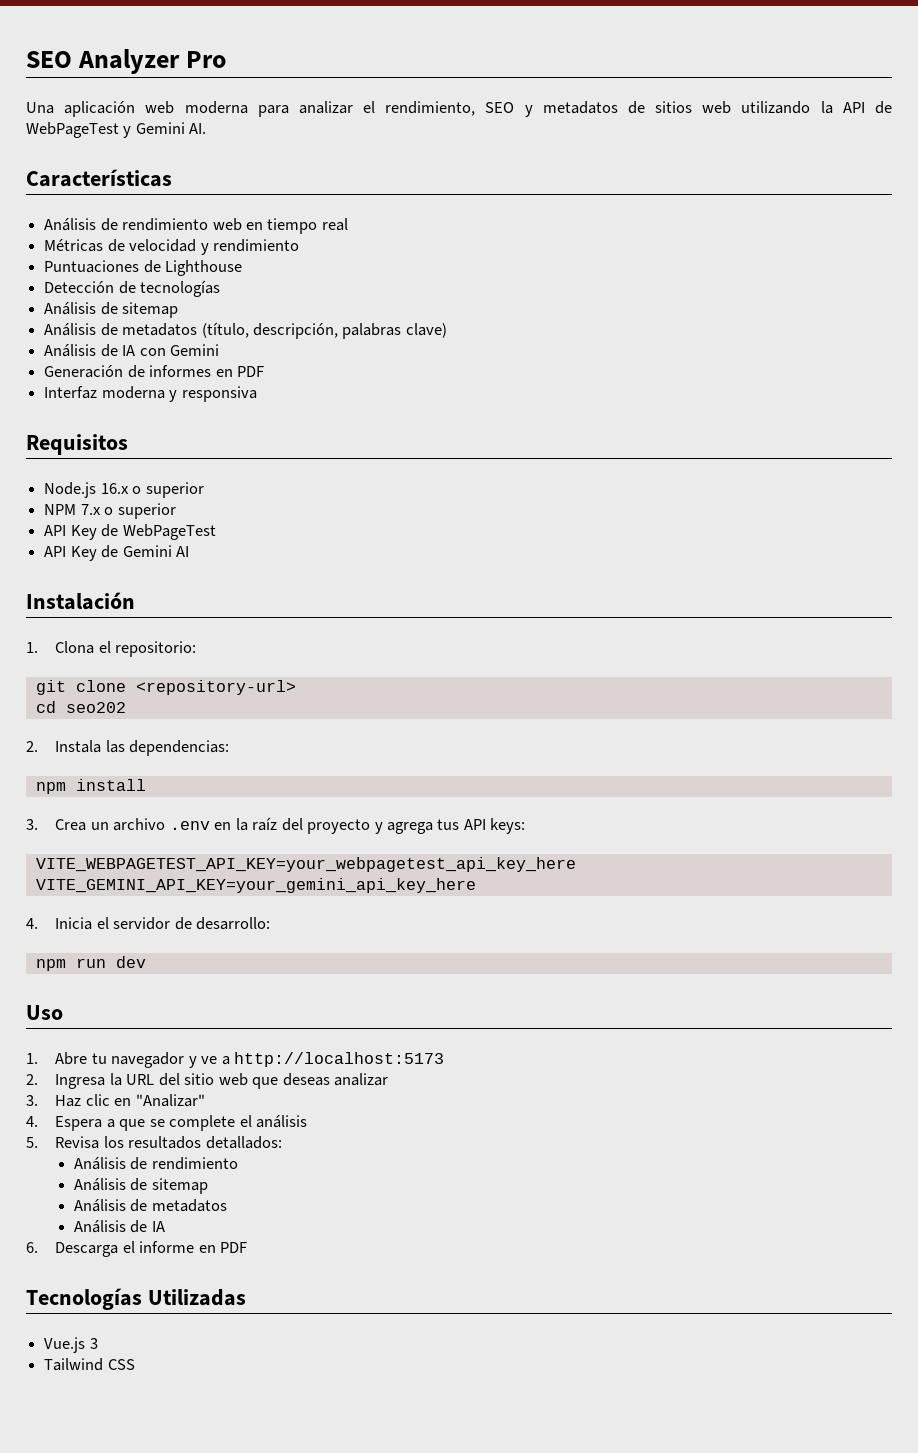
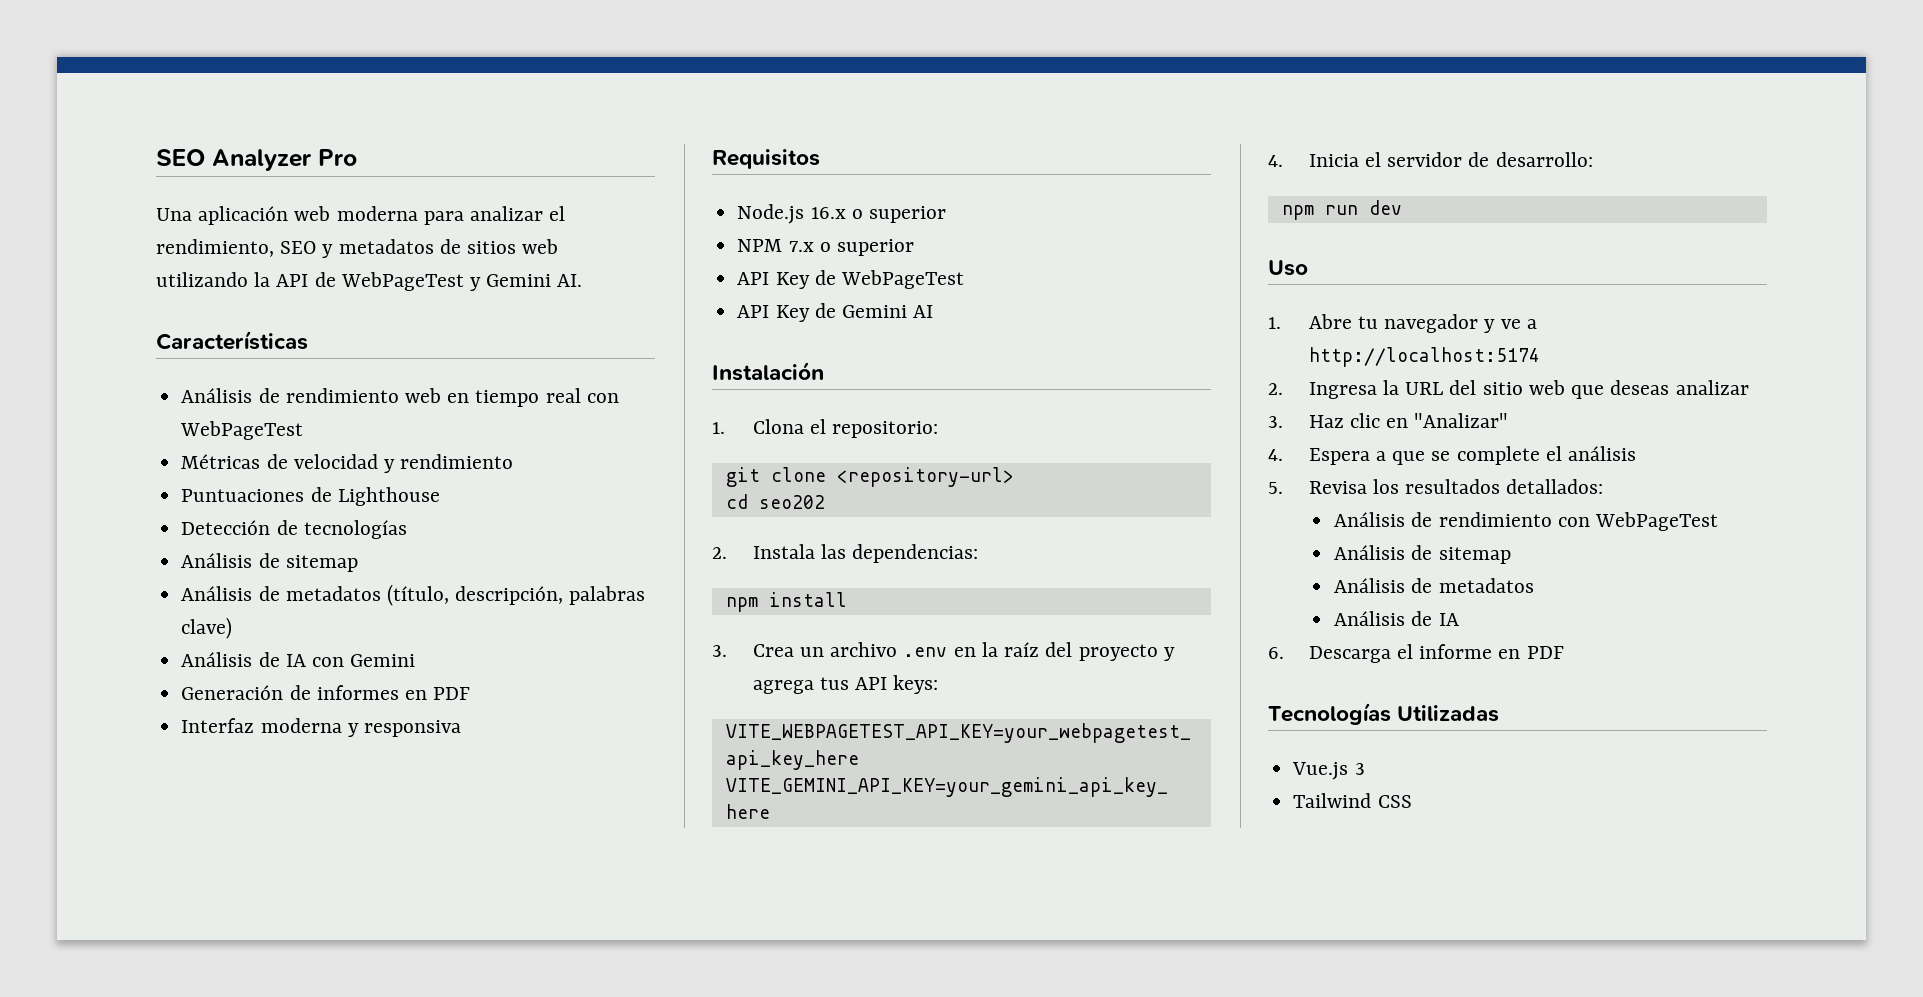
(348, 224) none -> [586,393,619,403] [180,421,304,440] con WebPageTest
[234,1052,445,1067] http://localhost:5173 -> [1308,347,1540,367] http://localhost:5174
(238, 1163) none -> [1557,512,1718,531] con WebPageTest

